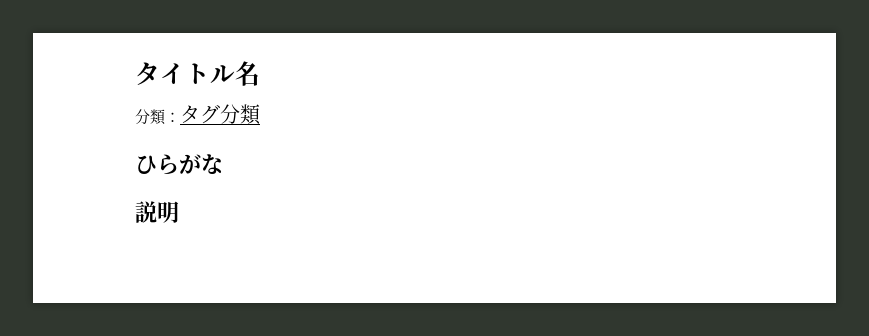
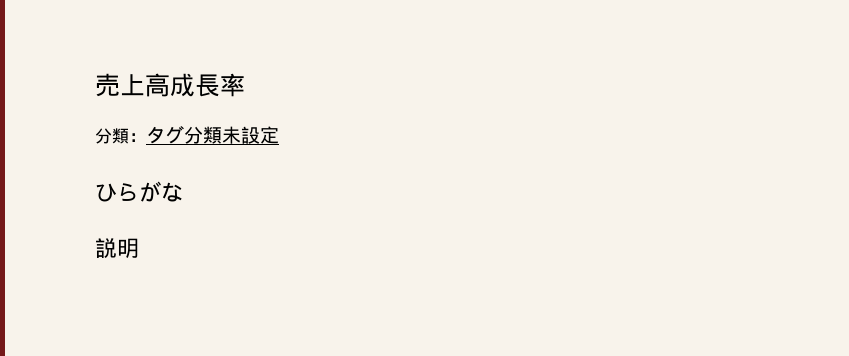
[135,61,260,86] タイトル名 -> [95,73,245,97] 売上高成長率
(261, 114) none -> [222,126,279,144] 未設定

